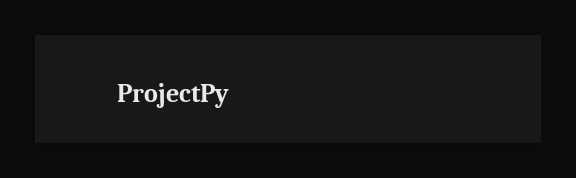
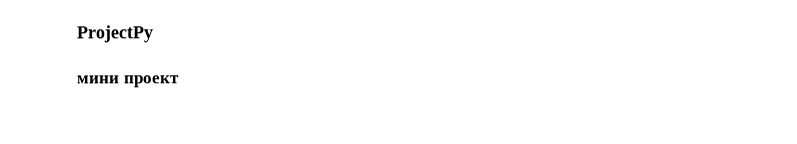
(229, 95) none -> [77,75,180,88] // мини проект

